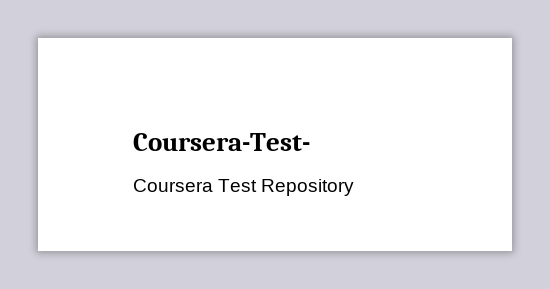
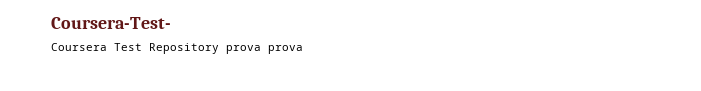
(355, 187) none -> [226,45,303,54] prova prova

